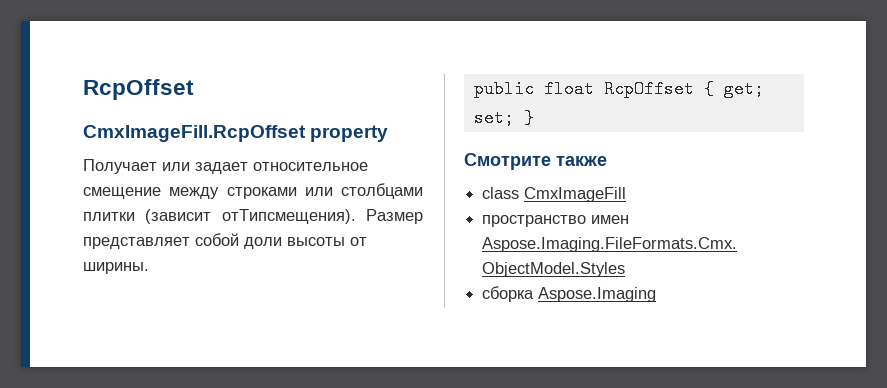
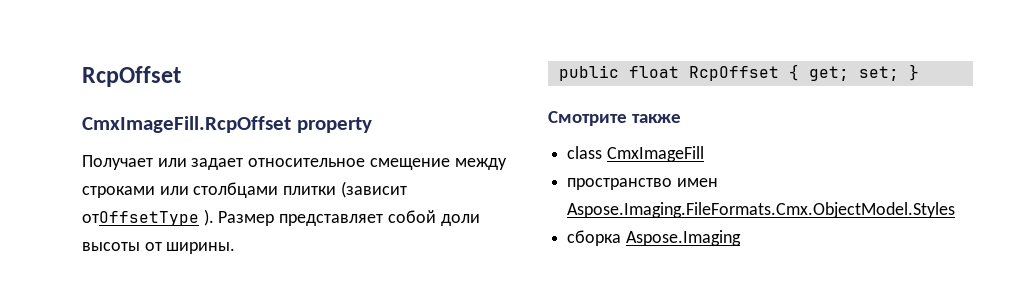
[221,209,356,224] отТипсмещения). -> [82,209,214,226] отOffsetType ).

